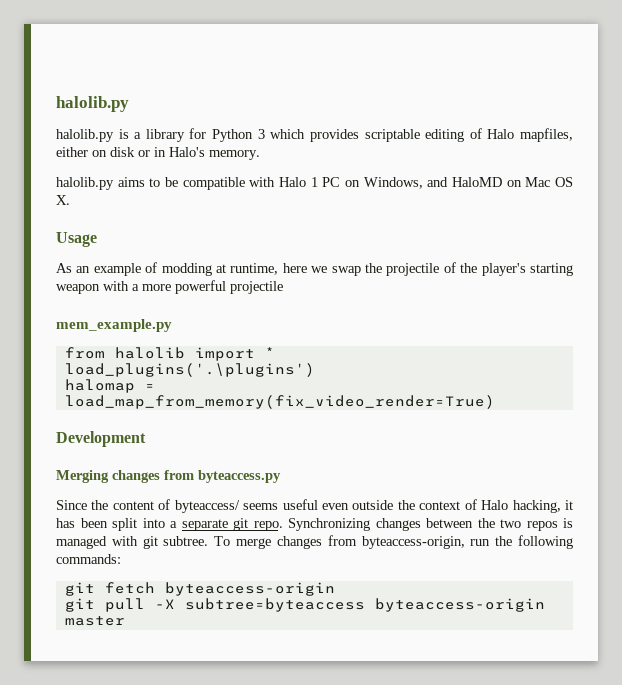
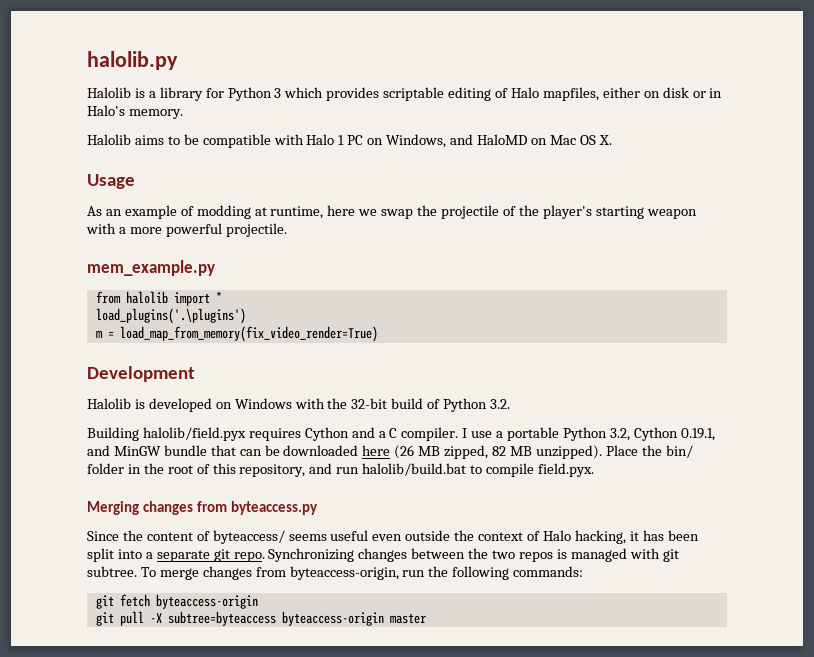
[56,129,114,142] halolib.py -> [87,87,131,98] Halolib
[56,177,114,190] halolib.py -> [87,134,131,145] Halolib
[230,281,283,294] projectile -> [225,223,287,237] projectile.
[64,379,135,393] halomap -> [95,330,103,338] m
(146, 439) none -> [87,398,511,412] [87,427,715,441] [87,445,693,459] [87,463,594,477] // Halolib is developed on Windows with the 32-bit build of Python 3.2. // Building halolib/field.pyx requires Cython and a C compiler. I use a portable Python 3.2, Cython 0.19.1, and MinGW bundle that can be downloaded here (26 MB zipped, 82 MB unzipped). Place the bin/ folder in the root of this repository, and run halolib/build.bat to compile field.pyx.

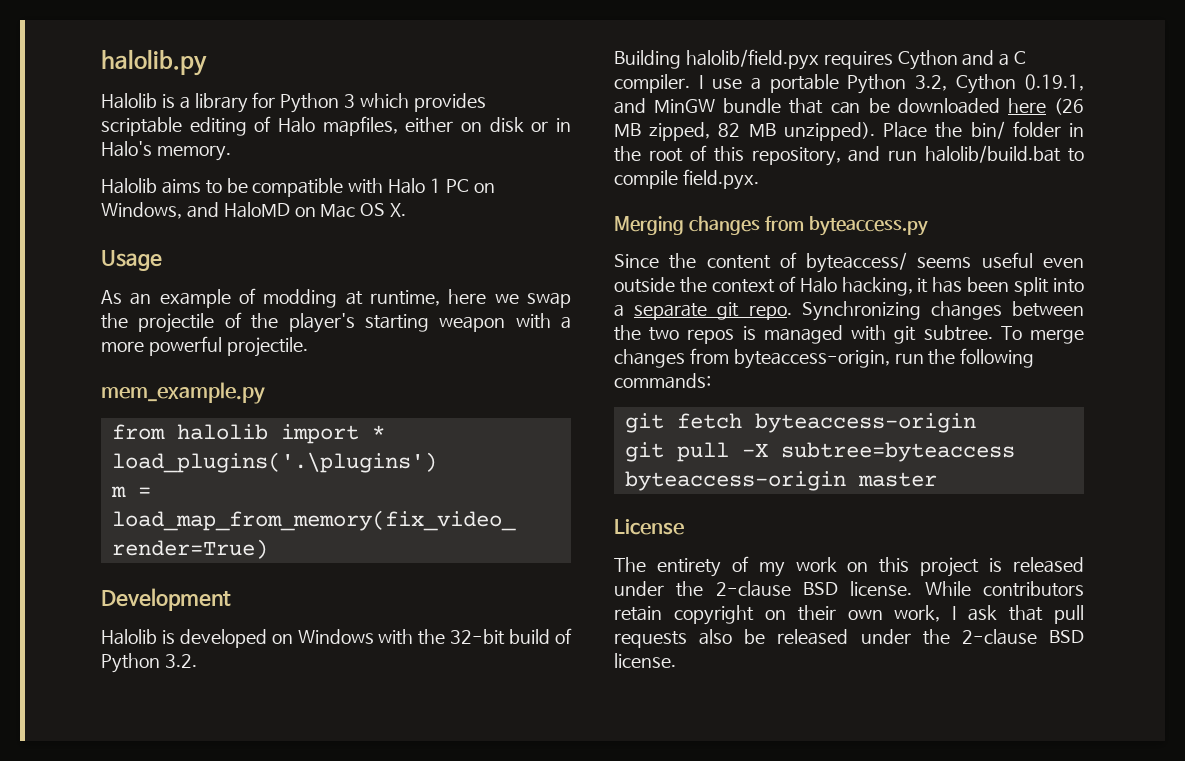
(426, 618) none -> [614,519,684,535] [614,556,1085,577] [614,581,1084,597] [614,605,1084,625] [614,629,1084,648] [614,653,676,668] // License // The entirety of my work on this project is released under the 2-clause BSD license. While contributors retain copyright on their own work, I ask that pull requests also be released under the 2-clause BSD license.

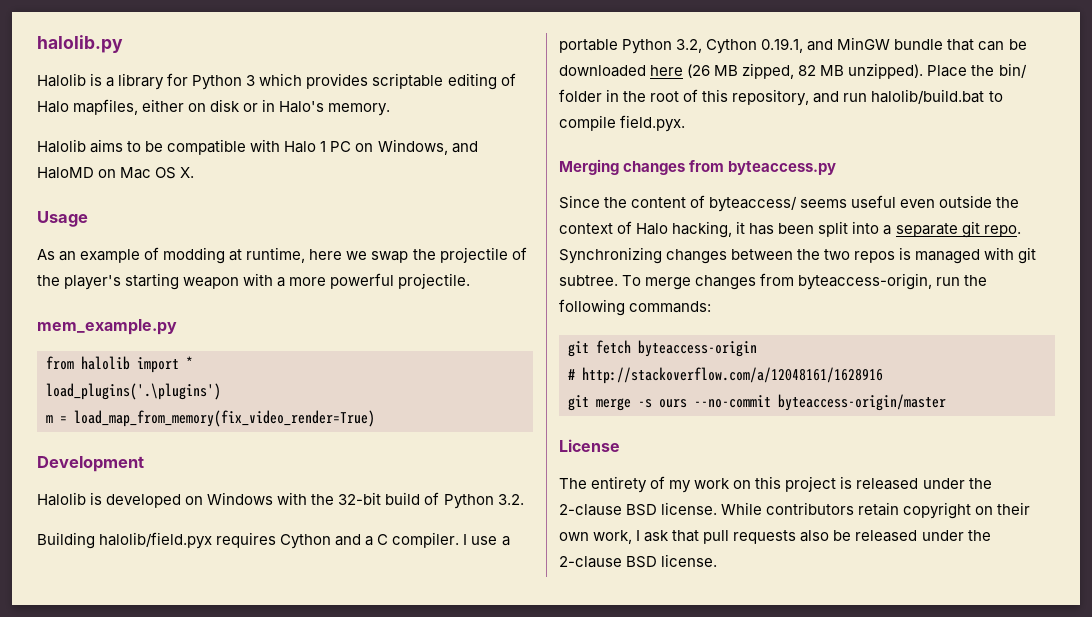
[624,442,1015,462] [624,471,937,491] // git pull -X subtree=byteaccess byteaccess-origin master -> [568,367,883,384] [568,394,946,411] // # http://stackoverflow.com/a/12048161/1628916 // git merge -s ours --no-commit byteaccess-origin/master

